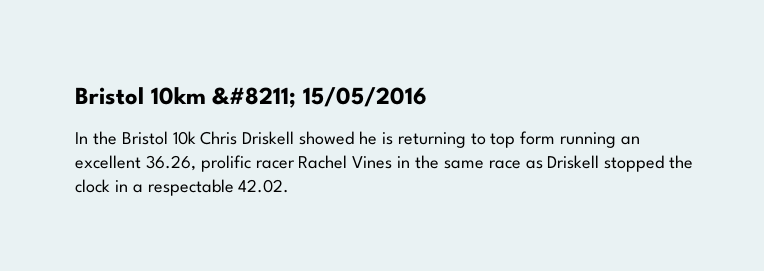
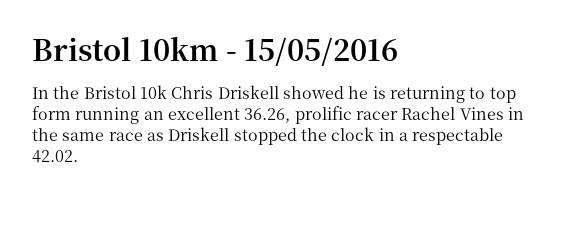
[212,87,297,108] &#8211; -> [225,52,237,61] -

